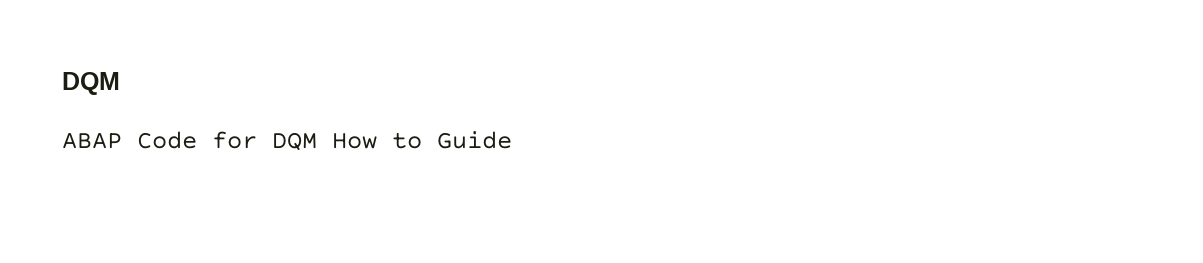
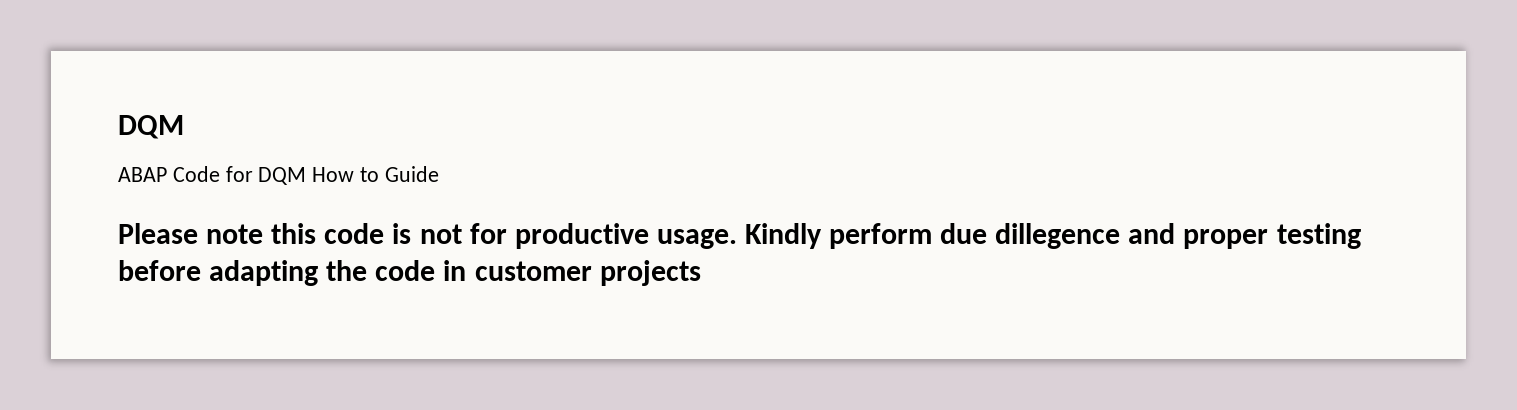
(512, 140) none -> [118,223,1361,249] [118,260,701,286] // Please note this code is not for productive usage. Kindly perform due dillegence and proper testing before adapting the code in customer projects

